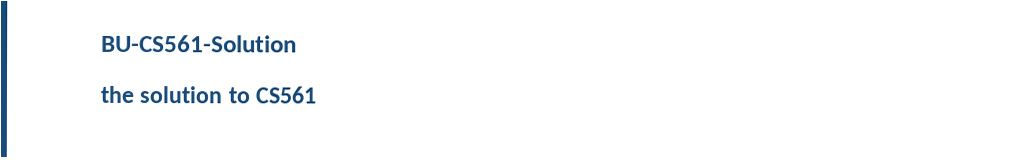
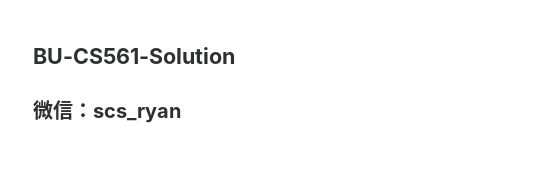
[100,85,317,104] the solution to CS561 -> [33,100,181,123] 微信：scs_ryan

